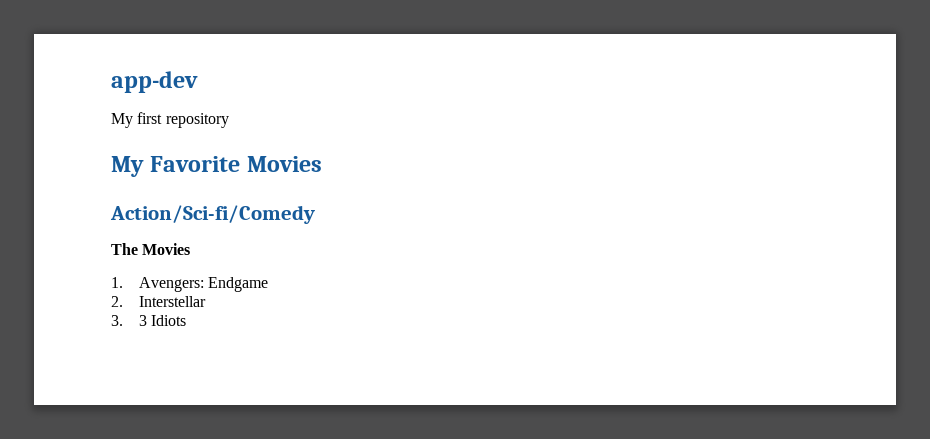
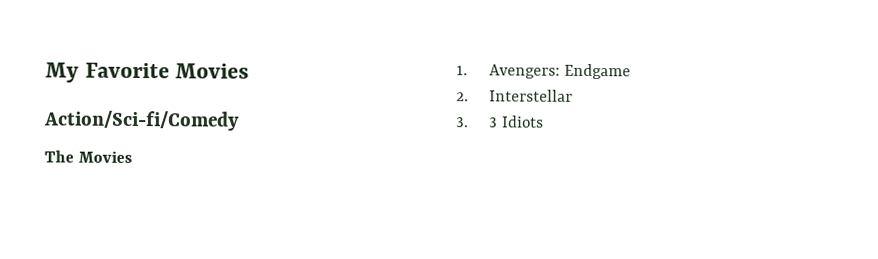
[111,71,198,93] [111,112,229,128] app-dev // My first repository // -> (45, 72) none

